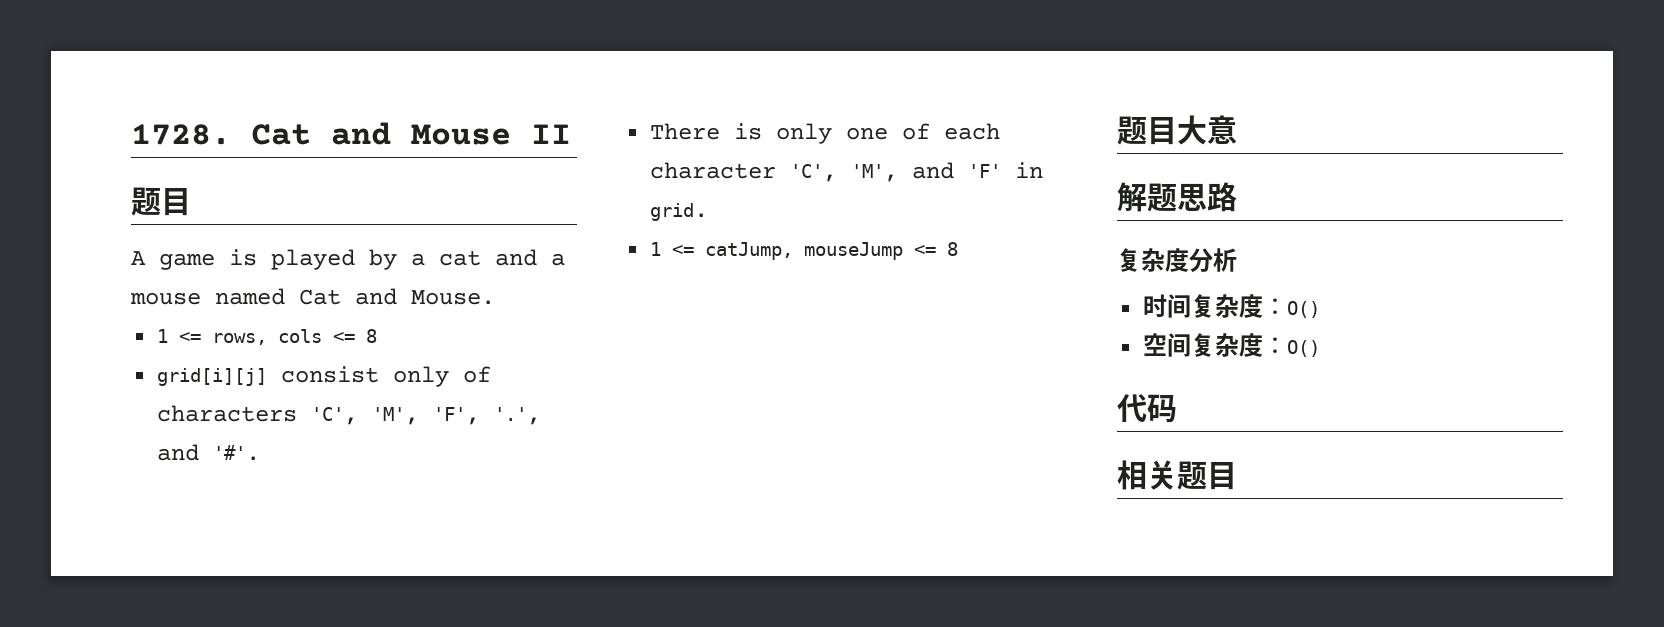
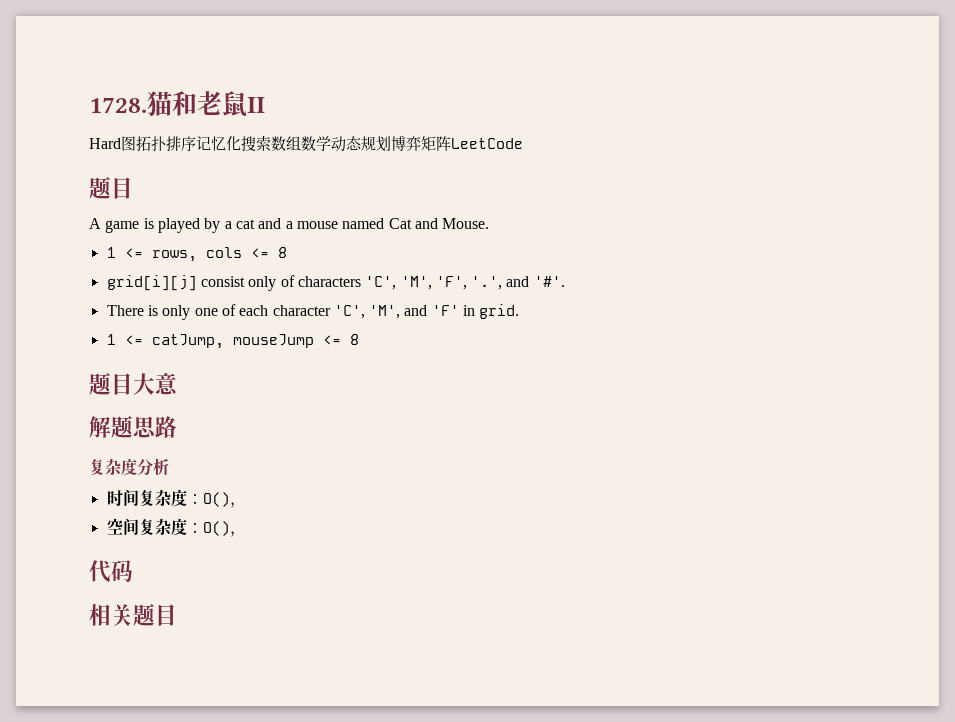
[251,122,571,145] Cat and Mouse II -> [147,91,265,117] [89,135,523,152] 猫和老鼠II // Hard图拓扑排序记忆化搜索数组数学动态规划博弈矩阵LeetCode
(1321, 309) none -> [229,502,246,508] ，
(1321, 348) none -> [229,531,246,537] ，

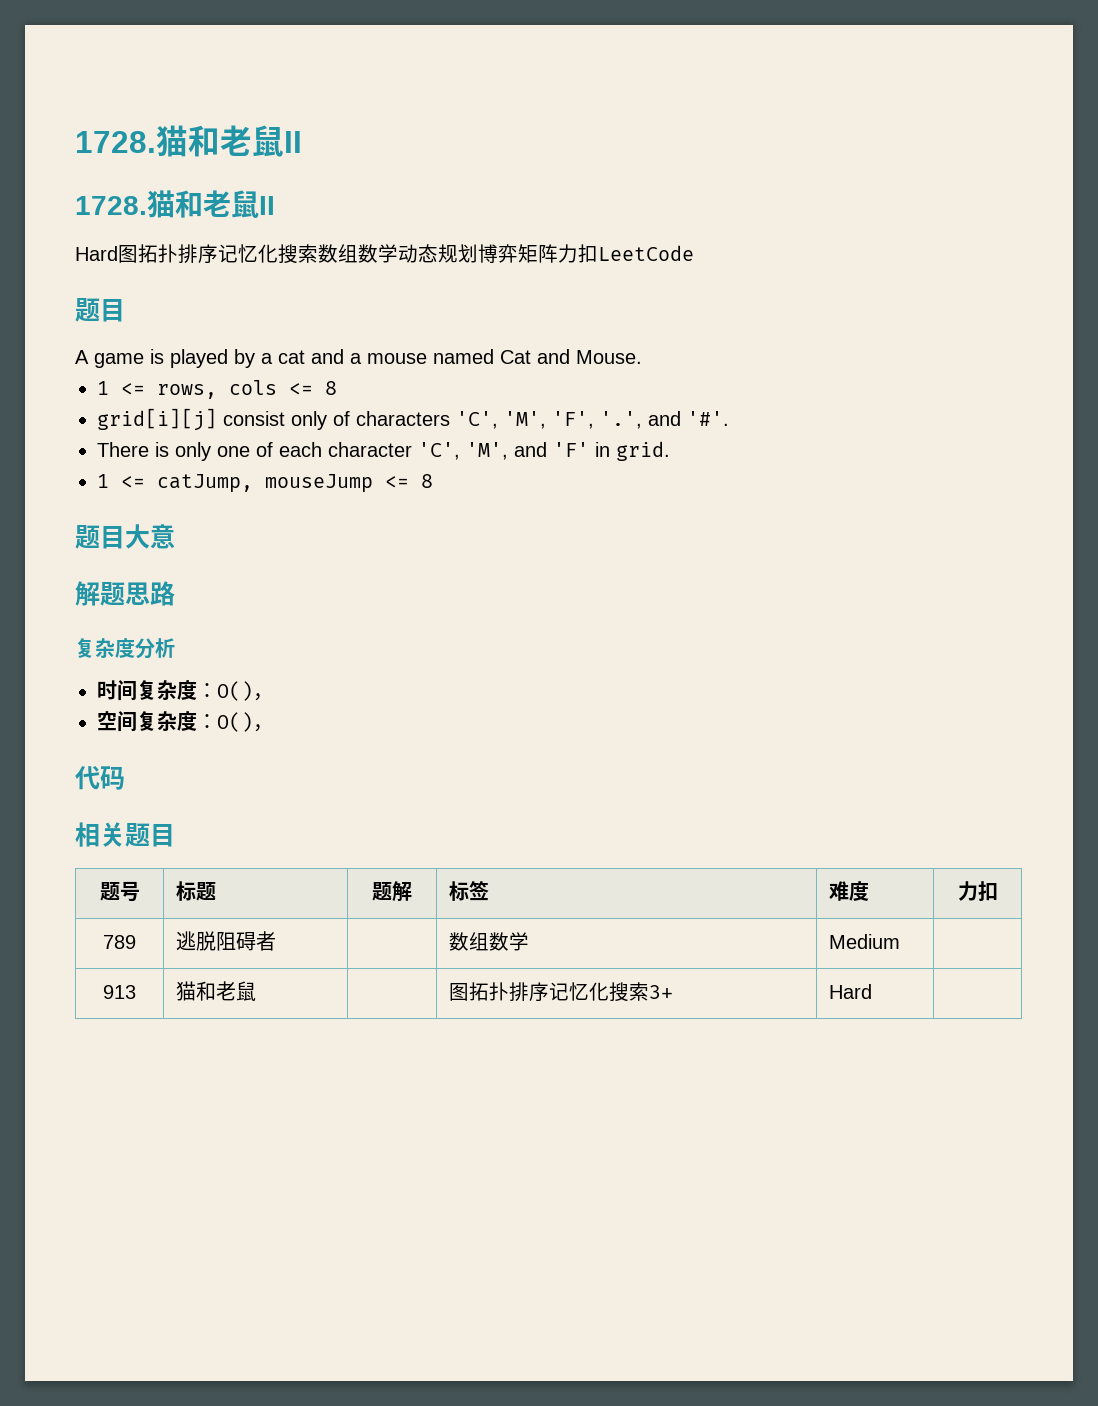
[89,91,265,117] 1728.猫和老鼠II -> [75,125,302,157] [75,190,275,218] 1728.猫和老鼠II // 1728.猫和老鼠II
(451, 143) none -> [558,244,598,263] 力扣
(177, 615) none -> [99,881,140,902] [176,881,217,901] [372,881,412,902] [449,881,490,901] [829,881,870,901] [957,881,998,902] [103,935,136,949] [176,931,277,951] [449,932,530,951] [829,934,901,949] [103,985,136,999] [176,981,257,1001] [449,982,674,1002] [829,984,873,999] // 题号 | 标题 | 题解 | 标签 | 难度 | 力扣 // 789 | 逃脱阻碍者 | | 数组数学 | Medium | // 913 | 猫和老鼠 | | 图拓扑排序记忆化搜索3+ | Hard |

